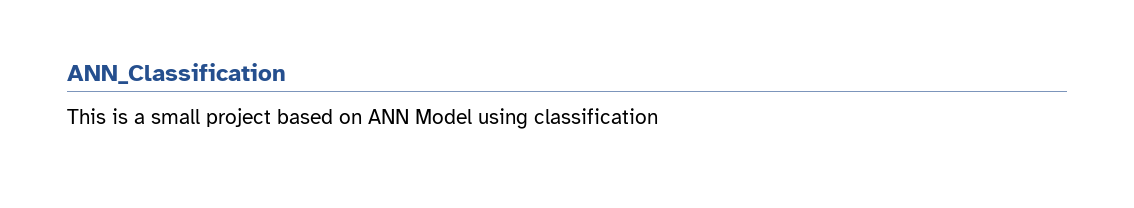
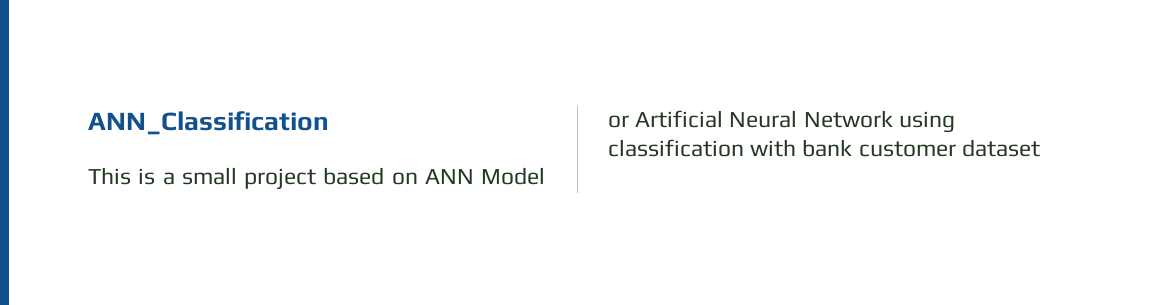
[478,108,658,129] using classification -> [608,110,955,133] [608,139,1040,157] or Artificial Neural Network using classification with bank customer dataset

